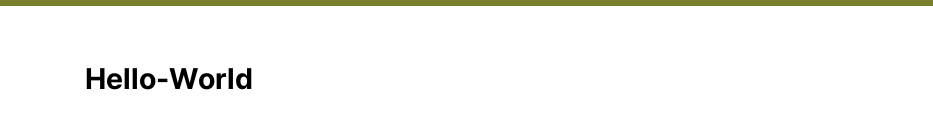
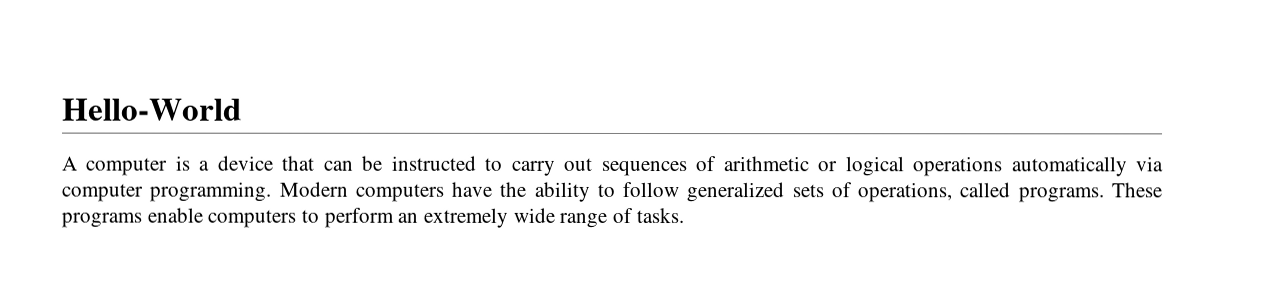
(253, 79) none -> [61,155,1163,177] [61,181,1162,203] [61,207,684,228] // A computer is a device that can be instructed to carry out sequences of arithmetic or logical operations automatically via computer programming. Modern computers have the ability to follow generalized sets of operations, called programs. These programs enable computers to perform an extremely wide range of tasks.

